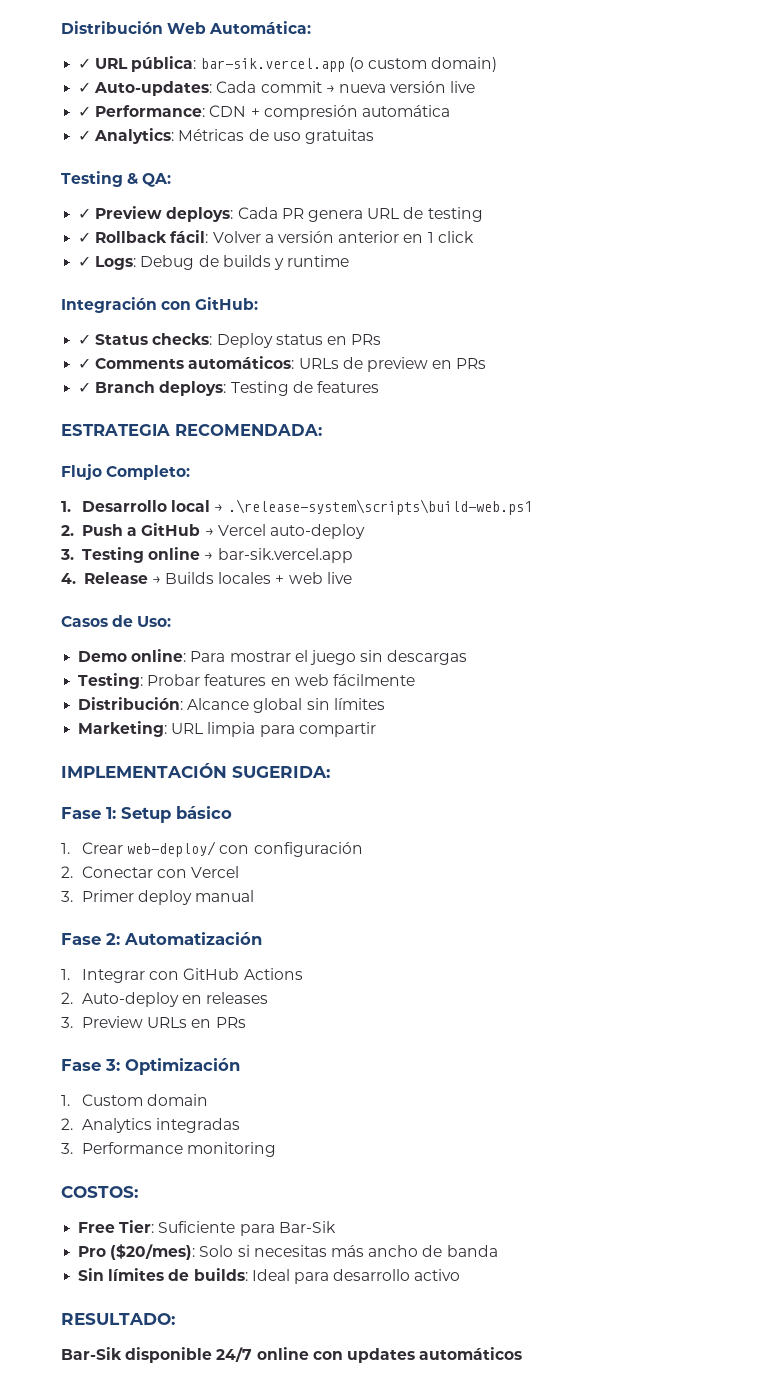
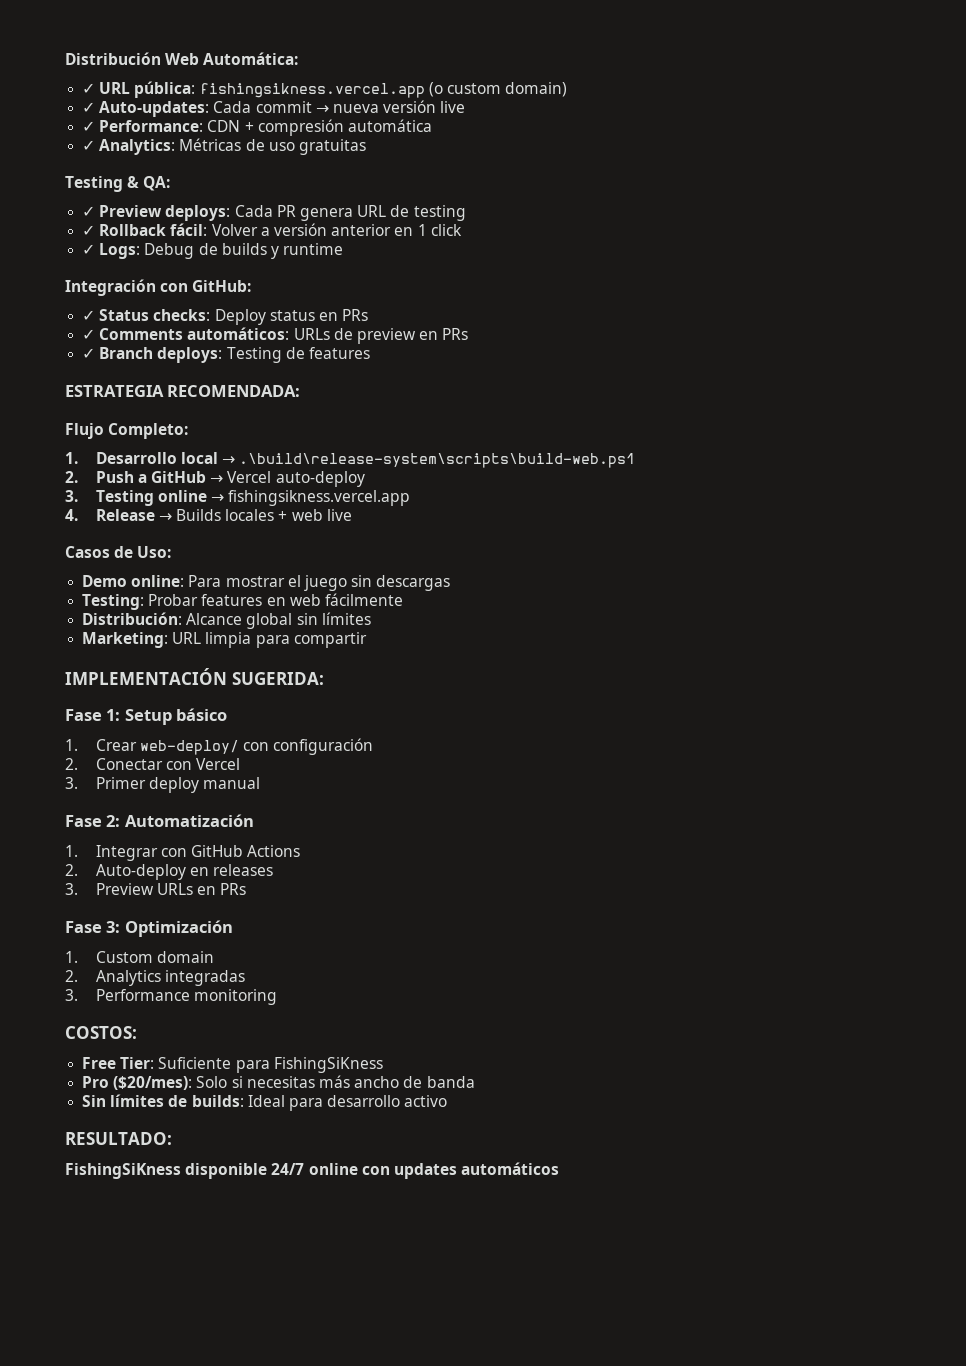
[200,58,345,72] bar-sik.vercel.app -> [199,83,425,98] fishingsikness.vercel.app
[227,499,532,515] .\release-system\scripts\build-web.ps1 -> [239,453,636,468] .\build\release-system\scripts\build-web.ps1
[217,548,353,563] bar-sik.vercel.app -> [228,490,411,506] fishingsikness.vercel.app
[278,1221,336,1233] Bar-Sik -> [273,1057,383,1073] FishingSiKness
[61,1347,122,1360] Bar-Sik -> [65,1163,181,1179] FishingSiKness

